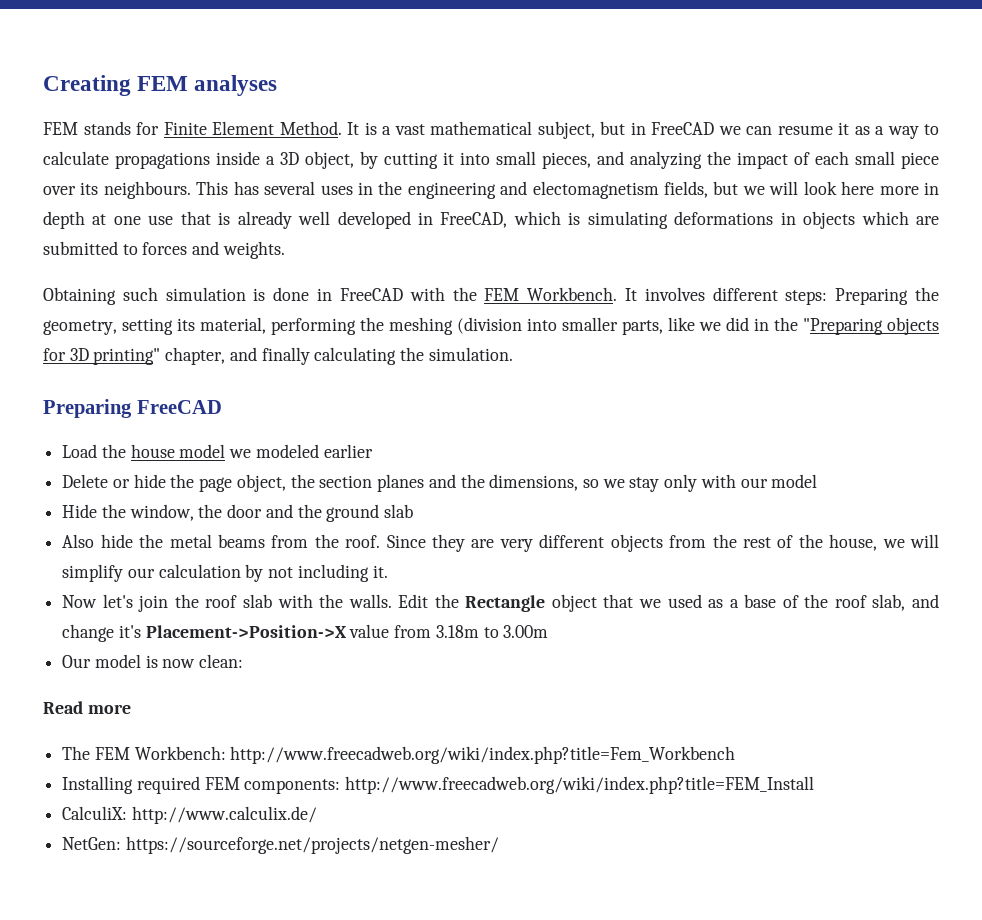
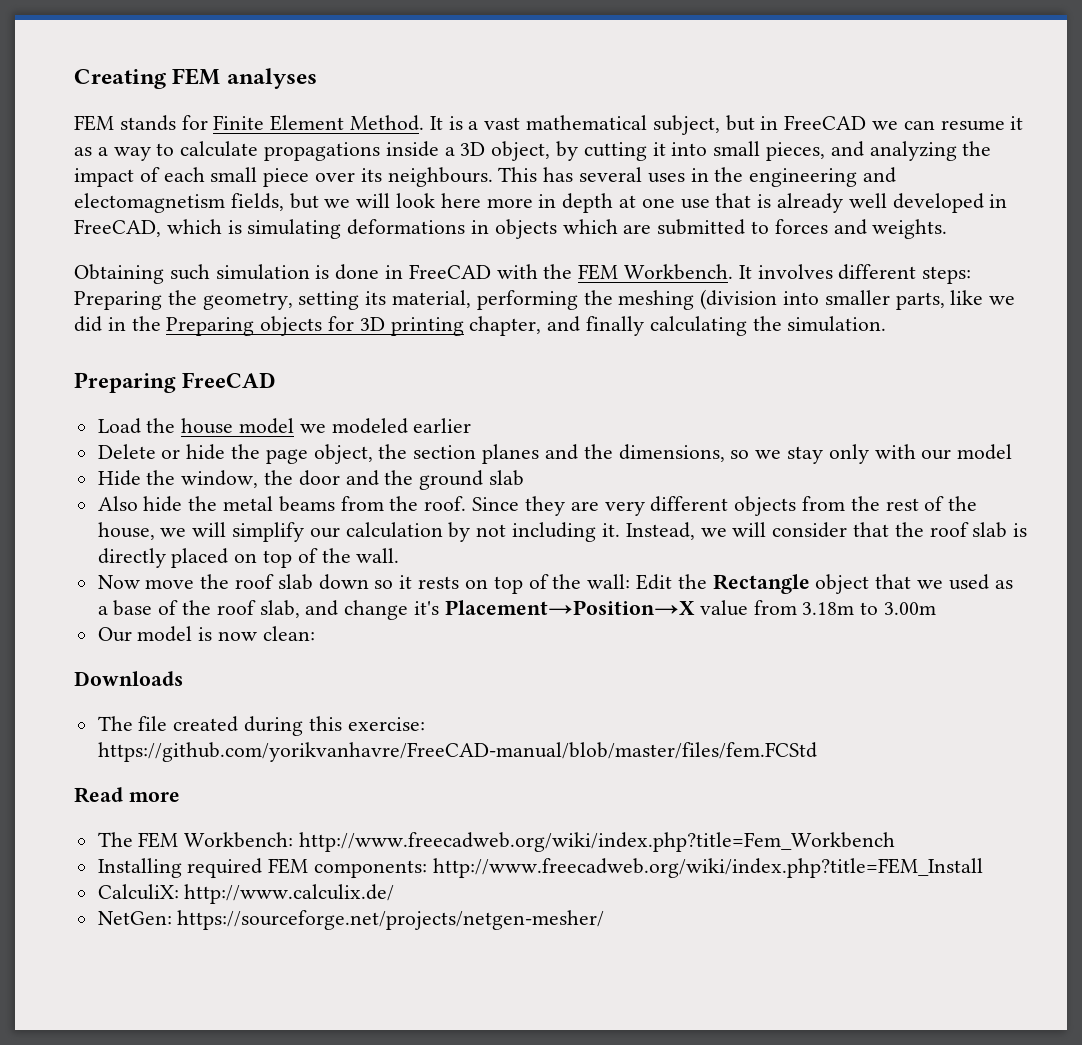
[803,318,883,335] "Preparing -> [166,317,255,336] Preparing
[93,348,161,365] printing" -> [390,317,464,336] printing
[62,594,392,612] // Now let's join the roof slab with the walls. -> [625,522,1028,540] [97,548,400,568] [97,574,631,594] Instead, we will consider that the roof slab is directly placed on top of the wall. // Now move the roof slab down so it rests on top of the wall:
[145,625,347,638] Placement->Position->X -> [444,600,695,615] Placement→Position→X
(244, 661) none -> [74,671,183,686] [97,716,425,736] [97,742,817,762] // Downloads // The file created during this exercise: https://github.com/yorikvanhavre/FreeCAD-manual/blob/master/files/fem.FCStd

